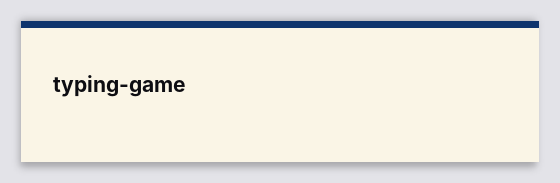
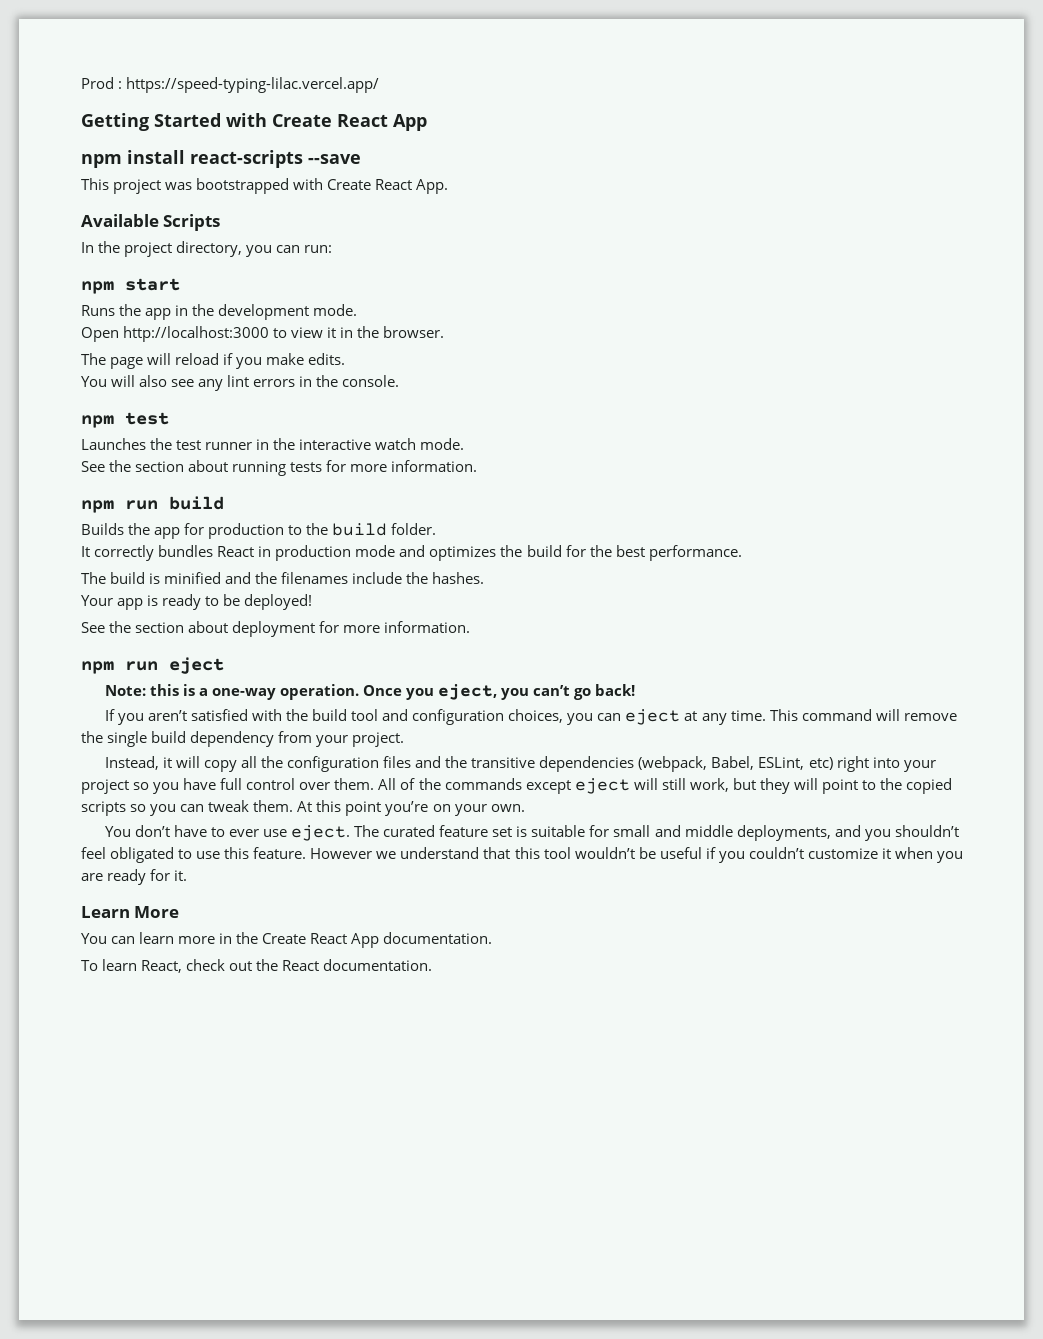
[53,75,186,97] typing-game -> [81,77,380,93] [81,113,427,131] [81,150,361,168] [81,178,449,194] [81,214,221,231] [81,241,333,257] [81,278,180,294] [81,304,358,320] [81,326,445,342] [81,353,346,369] [81,375,400,391] [81,412,169,428] [81,438,465,450] [81,460,478,476] [81,496,224,513] [81,523,437,539] [81,545,742,561] [81,572,485,584] [81,594,313,610] [81,621,471,637] [81,657,224,674] [104,684,636,700] [104,709,957,725] [81,731,405,747] [104,756,936,772] [81,778,953,794] [81,800,525,816] [104,825,959,841] [81,847,964,863] [81,869,188,885] [81,906,180,918] [81,932,493,948] [81,959,433,973] Prod : https://speed-typing-lilac.vercel.app/ // Getting Started with Create React App // npm install react-scripts --save // This project was bootstrapped with Create React App. // Available Scripts // In the project directory, you can run: // npm start // Runs the app in the development mode. // Open http://localhost:3000 to view it in the browser. // The page will reload if you make edits. // You will also see any lint errors in the console. // npm test // Launches the test runner in the interactive watch mode. // See the section about running tests for more information. // npm run build // Builds the app for production to the build folder. // It correctly bundles React in production mode and optimizes the build for the best performance. // The build is minified and the filenames include the hashes. // Your app is ready to be deployed! // See the section about deployment for more information. // npm run eject // Note: this is a one-way operation. Once you eject, you can’t go back! // If you aren’t satisfied with the build tool and configuration choices, you can eject at any time. This command will remove the single build dependency from your project. // Instead, it will copy all the configuration files and the transitive dependencies (webpack, Babel, ESLint, etc) right into your project so you have full control over them. All of the commands except eject will still work, but they will point to the copied scripts so you can tweak them. At this point you’re on your own. // You don’t have to ever use eject. The curated feature set is suitable for small and middle deployments, and you shouldn’t feel obligated to use this feature. However we understand that this tool wouldn’t be useful if you couldn’t customize it when you are ready for it. // Learn More // You can learn more in the Create React App documentation. // To learn React, check out the React documentation.

